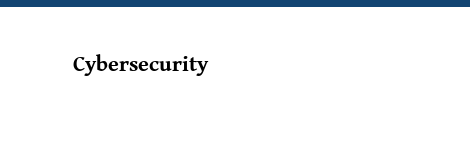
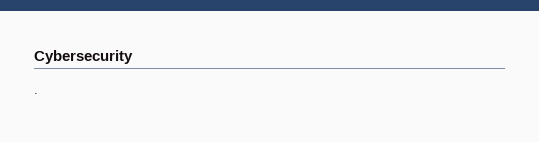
(209, 65) none -> [34,93,38,94] // .

